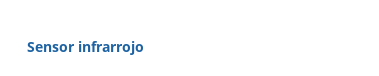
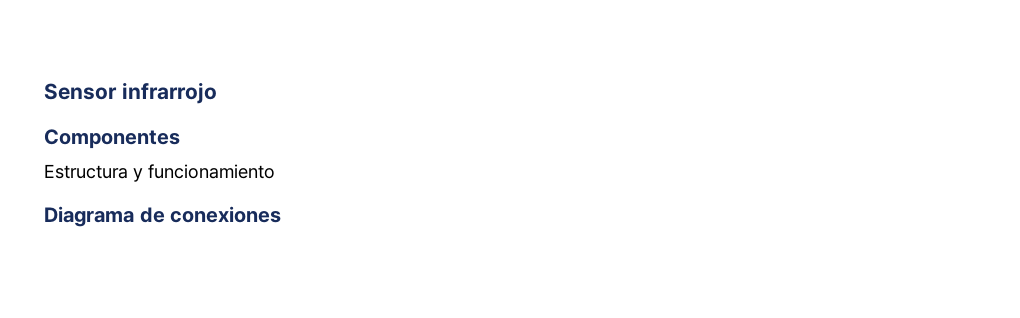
(144, 48) none -> [44,129,180,149] [44,164,275,182] [44,206,282,227] // Componentes // Estructura y funcionamiento // Diagrama de conexiones

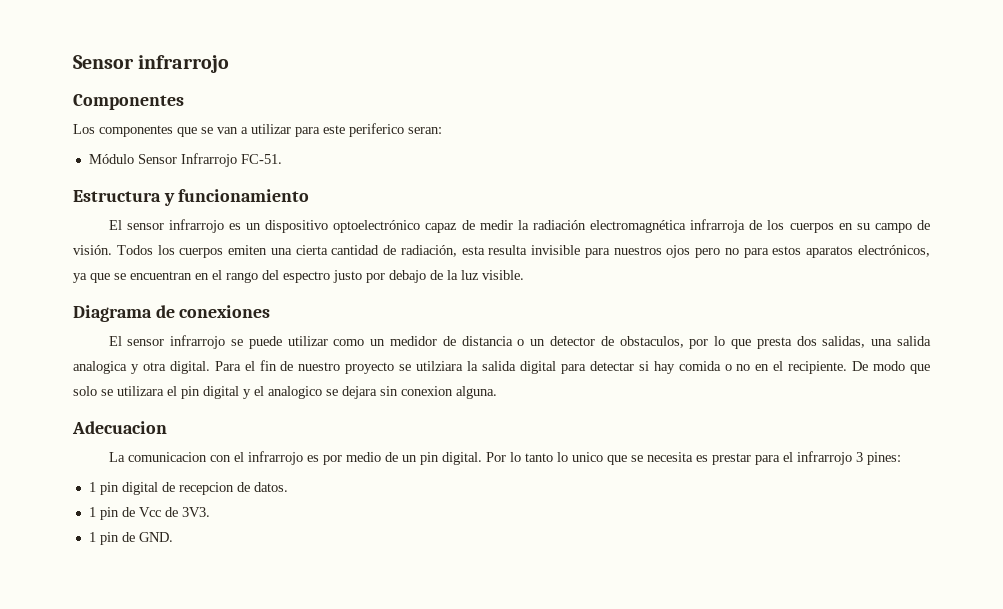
[44,164,275,182] [44,206,282,227] Estructura y funcionamiento // Diagrama de conexiones -> [73,123,442,137] [88,153,282,167] [73,189,310,206] [108,219,931,233] [73,245,931,258] [73,270,524,283] [73,305,271,322] [108,335,932,349] [73,360,931,374] [73,386,497,399] [72,421,167,434] [108,451,901,465] [88,482,288,495] [88,507,210,520] [88,532,173,545] Los componentes que se van a utilizar para este periferico seran: // Módulo Sensor Infrarrojo FC-51. // Estructura y funcionamiento // El sensor infrarrojo es un dispositivo optoelectrónico capaz de medir la radiación electromagnética infrarroja de los cuerpos en su campo de visión. Todos los cuerpos emiten una cierta cantidad de radiación, esta resulta invisible para nuestros ojos pero no para estos aparatos electrónicos, ya que se encuentran en el rango del espectro justo por debajo de la luz visible. // Diagrama de conexiones // El sensor infrarrojo se puede utilizar como un medidor de distancia o un detector de obstaculos, por lo que presta dos salidas, una salida analogica y otra digital. Para el fin de nuestro proyecto se utilziara la salida digital para detectar si hay comida o no en el recipiente. De modo que solo se utilizara el pin digital y el analogico se dejara sin conexion alguna. // Adecuacion // La comunicacion con el infrarrojo es por medio de un pin digital. Por lo tanto lo unico que se necesita es prestar para el infrarrojo 3 pines: // 1 pin digital de recepcion de datos. // 1 pin de Vcc de 3V3. // 1 pin de GND.

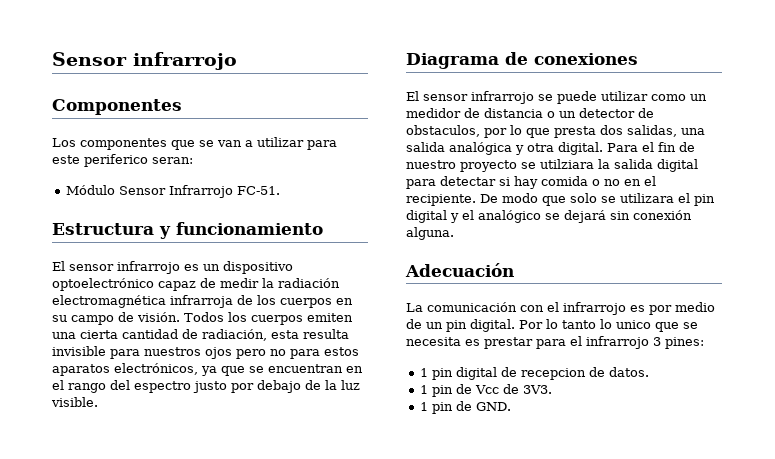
[73,361,127,374] analogica -> [449,142,512,155] analógica
[268,386,453,399] analogico se dejara sin conexion -> [478,210,692,223] analógico se dejará sin conexión
[72,421,167,434] Adecuacion -> [405,263,514,277] Adecuación
[127,452,207,462] comunicacion -> [427,302,517,312] comunicación

